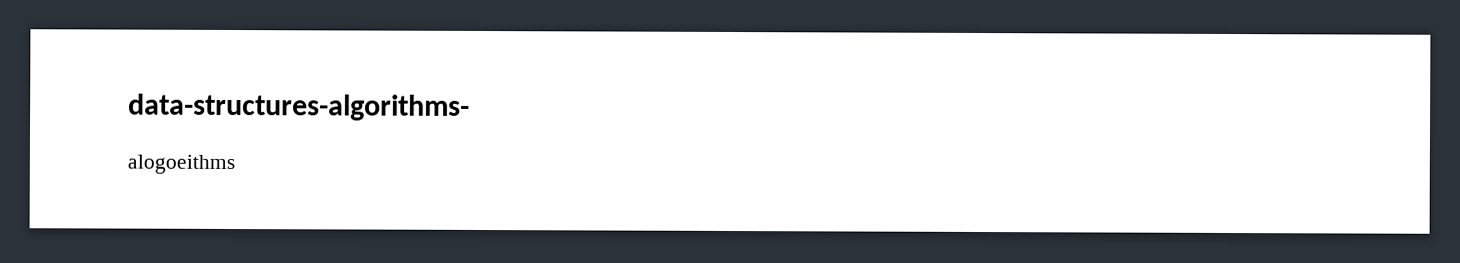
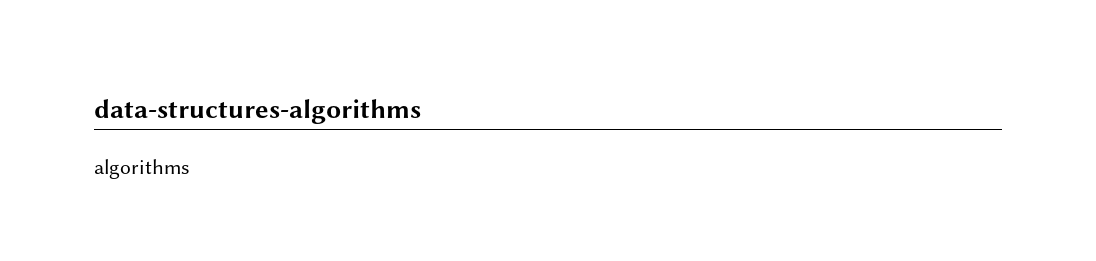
[128,93,470,121] [127,154,235,175] data-structures-algorithms- // alogoeithms -> [94,99,421,124] [94,159,190,179] data-structures-algorithms // algorithms

